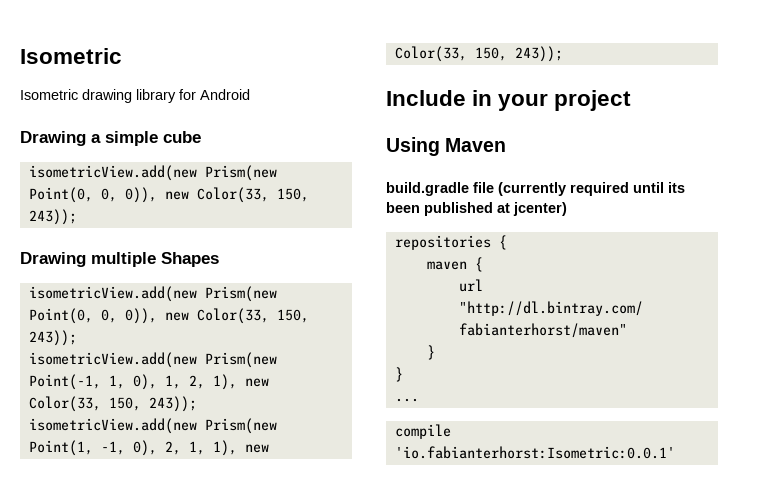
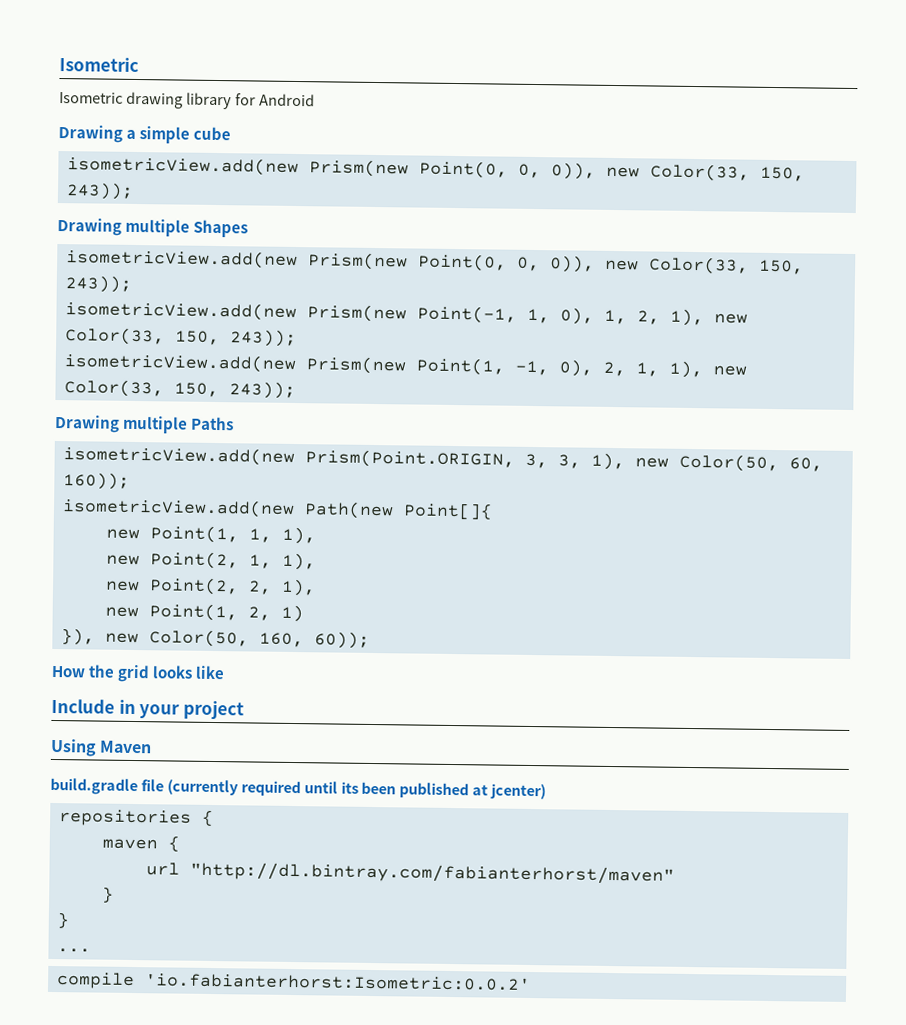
(563, 54) none -> [54,414,235,434] [62,446,823,473] [62,472,130,490] [61,498,493,520] [105,525,316,545] [105,551,316,571] [104,577,316,597] [104,603,304,623] [60,628,370,649] [51,664,226,683] // Drawing multiple Paths // isometricView.add(new Prism(Point.ORIGIN, 3, 3, 1), new Color(50, 60, 160)); // isometricView.add(new Path(new Point[]{ // new Point(1, 1, 1), // new Point(2, 1, 1), // new Point(2, 2, 1), // new Point(1, 2, 1) // }), new Color(50, 160, 60)); // How the grid looks like
[394,446,675,459] 'io.fabianterhorst:Isometric:0.0.1' -> [144,973,531,992] 'io.fabianterhorst:Isometric:0.0.2'

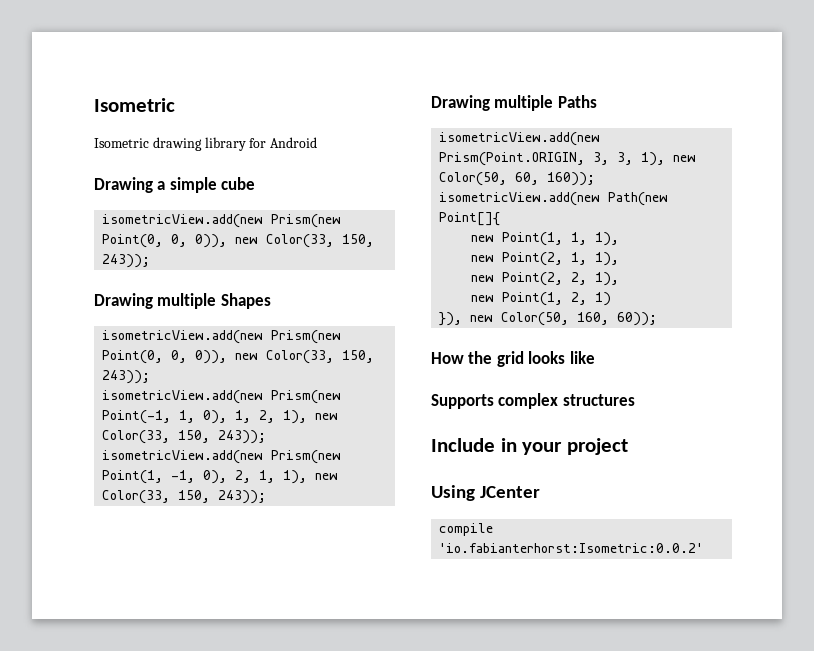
(226, 672) none -> [431,393,635,409] // Supports complex structures
[99,740,153,754] [50,777,547,800] [58,809,214,827] [101,835,180,852] [145,861,675,885] [101,886,114,903] [56,912,69,929] [56,948,91,953] Maven // build.gradle file (currently required until its been published at jcenter) // repositories { // maven { // url "http://dl.bintray.com/fabianterhorst/maven" // } // } // ... -> [479,486,540,498] JCenter

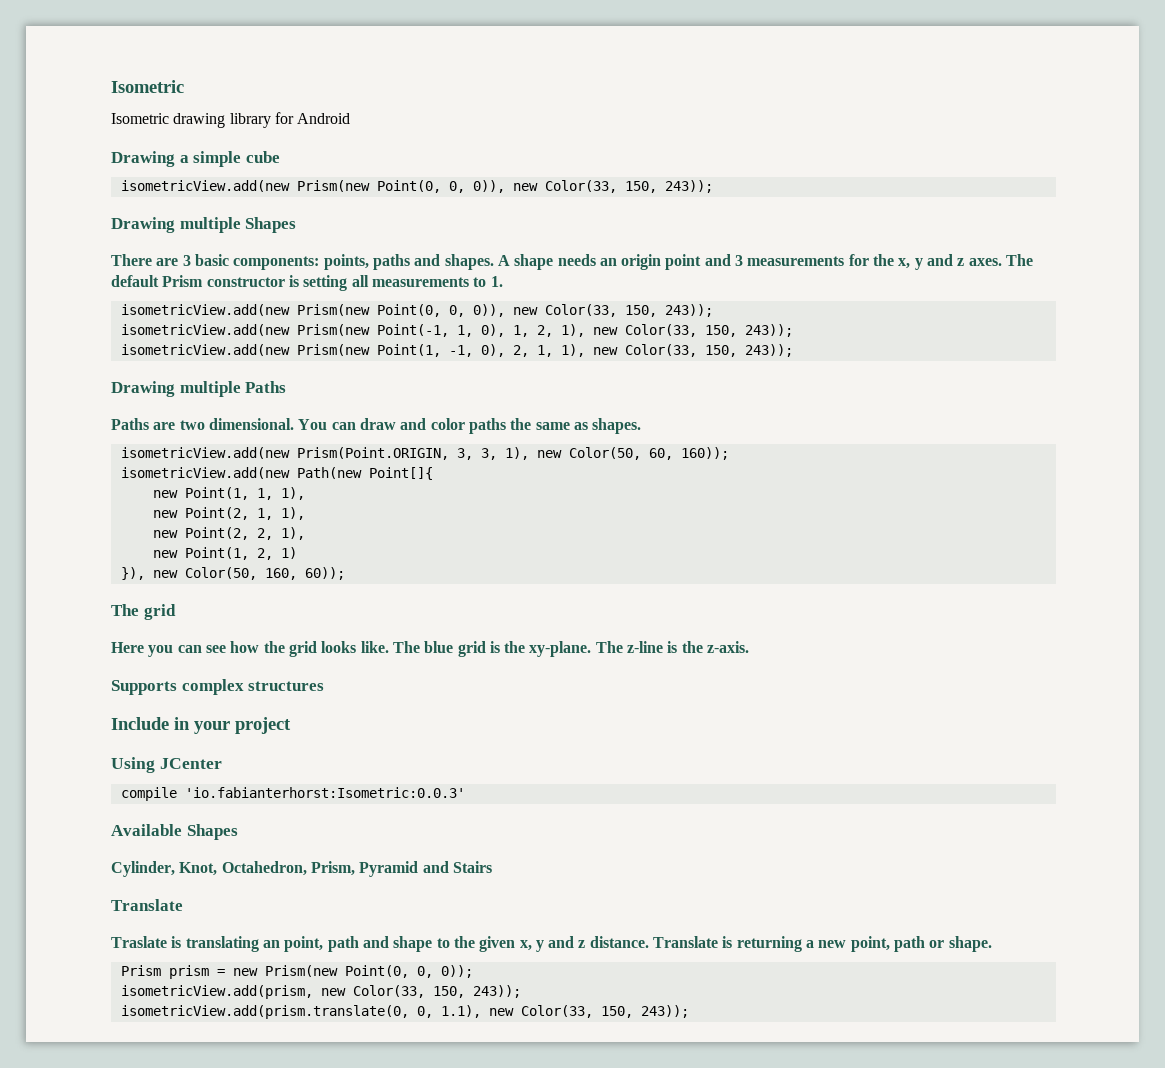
(271, 301) none -> [111,254,1034,270] [111,275,503,291] // There are 3 basic components: points, paths and shapes. A shape needs an origin point and 3 measurements for the x, y and z axes. The default Prism constructor is setting all measurements to 1.
(597, 101) none -> [111,418,642,434] // Paths are two dimensional. You can draw and color paths the same as shapes.
[431,351,595,367] How the grid looks like -> [111,604,176,620] [111,641,750,657] The grid // Here you can see how the grid looks like. The blue grid is the xy-plane. The z-line is the z-axis.
[439,543,704,553] 'io.fabianterhorst:Isometric:0.0.2' -> [184,787,465,798] [111,824,238,840] [111,861,492,877] [111,899,183,911] [111,936,992,952] [120,965,473,979] [120,985,521,999] [120,1005,689,1019] 'io.fabianterhorst:Isometric:0.0.3' // Available Shapes // Cylinder, Knot, Octahedron, Prism, Pyramid and Stairs // Translate // Traslate is translating an point, path and shape to the given x, y and z distance. Translate is returning a new point, path or shape. // Prism prism = new Prism(new Point(0, 0, 0)); // isometricView.add(prism, new Color(33, 150, 243)); // isometricView.add(prism.translate(0, 0, 1.1), new Color(33, 150, 243));

